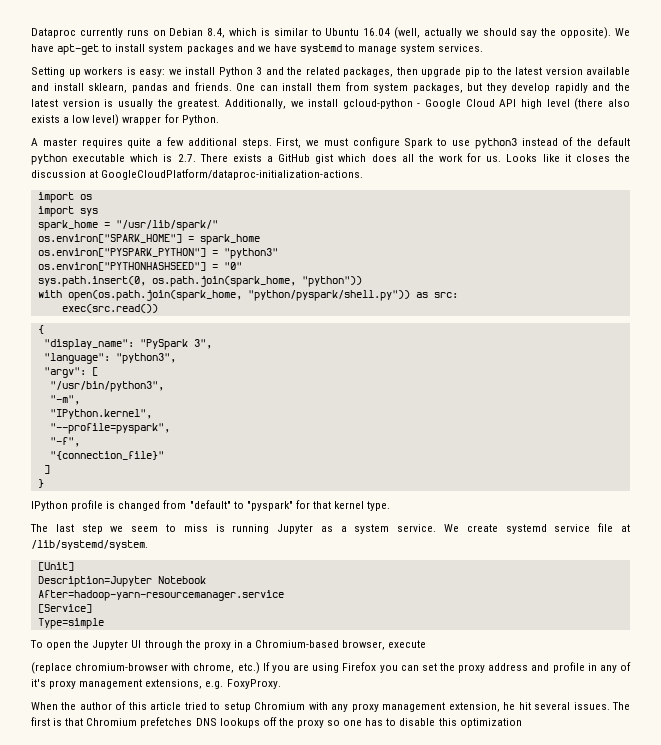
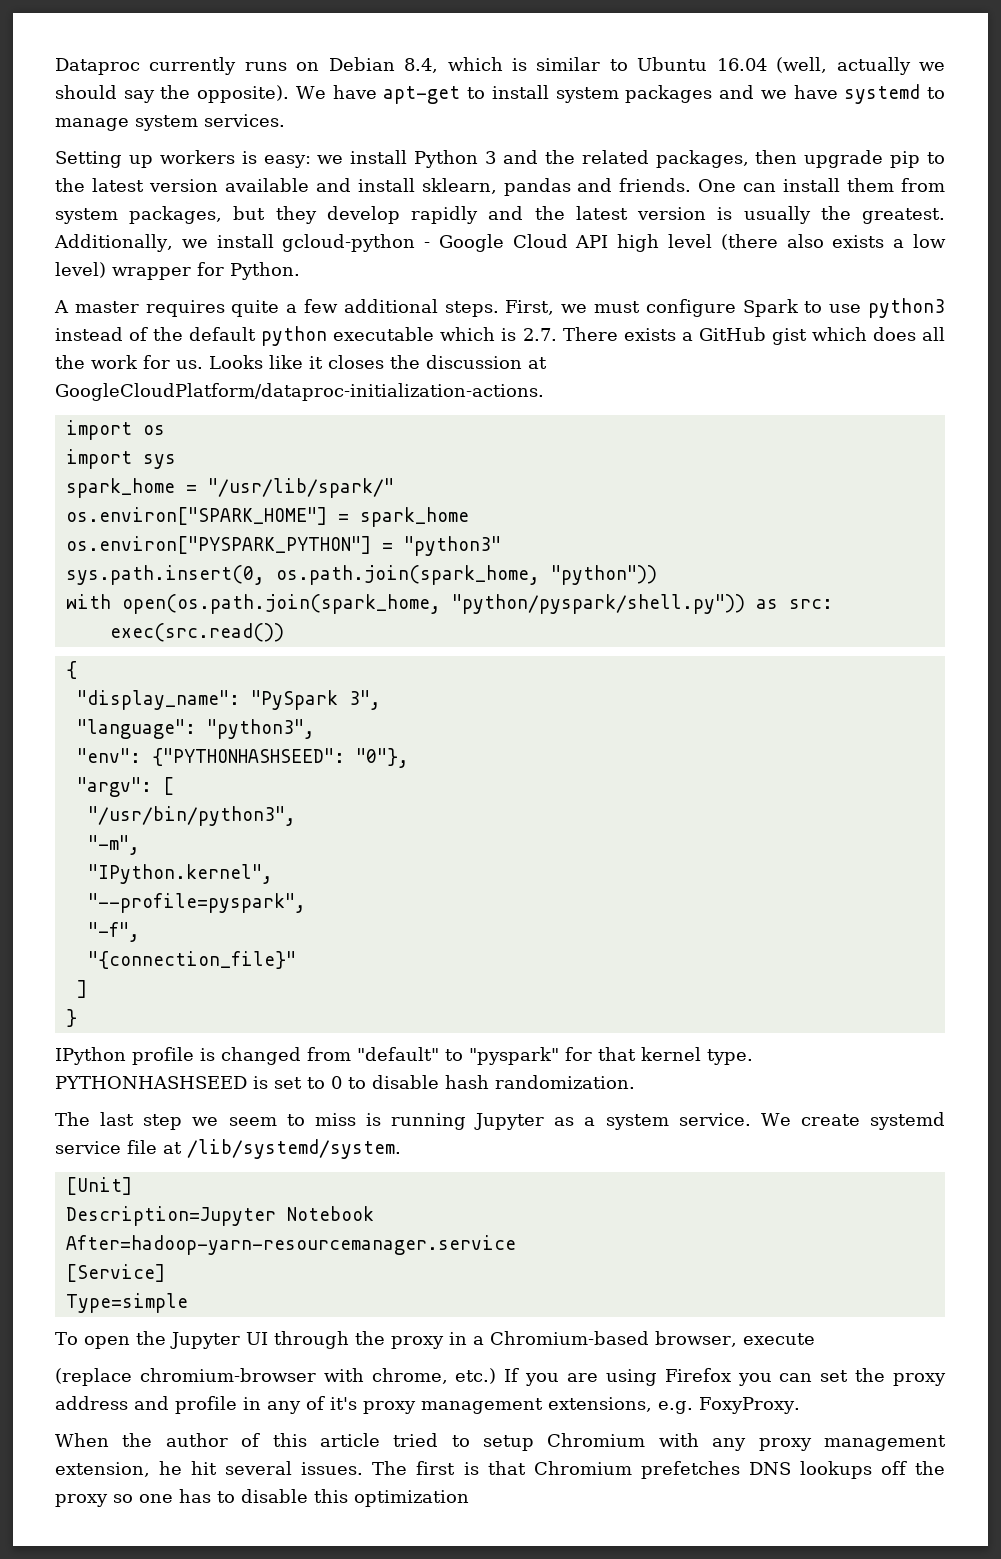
[37,262,242,271] // os.environ["PYTHONHASHSEED"] = "0" -> (501, 546) none
(176, 358) none -> [76,748,409,768] // "env": {"PYTHONHASHSEED": "0"},
(391, 506) none -> [55,1075,635,1089] PYTHONHASHSEED is set to 0 to disable hash randomization.

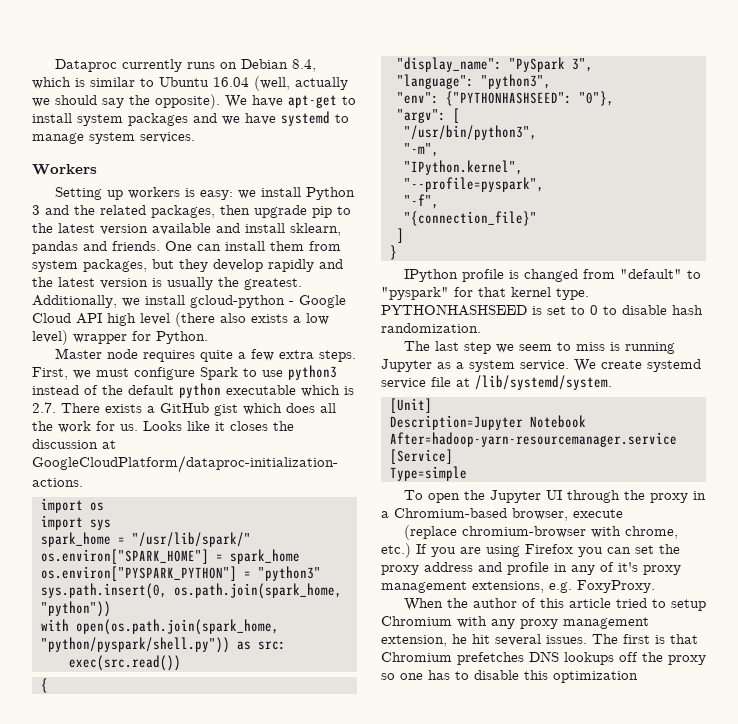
(285, 120) none -> [32,164,97,175] // Workers
[54,300,139,313] A master -> [54,348,138,359] Master node
[343,299,438,313] additional -> [278,350,314,359] extra

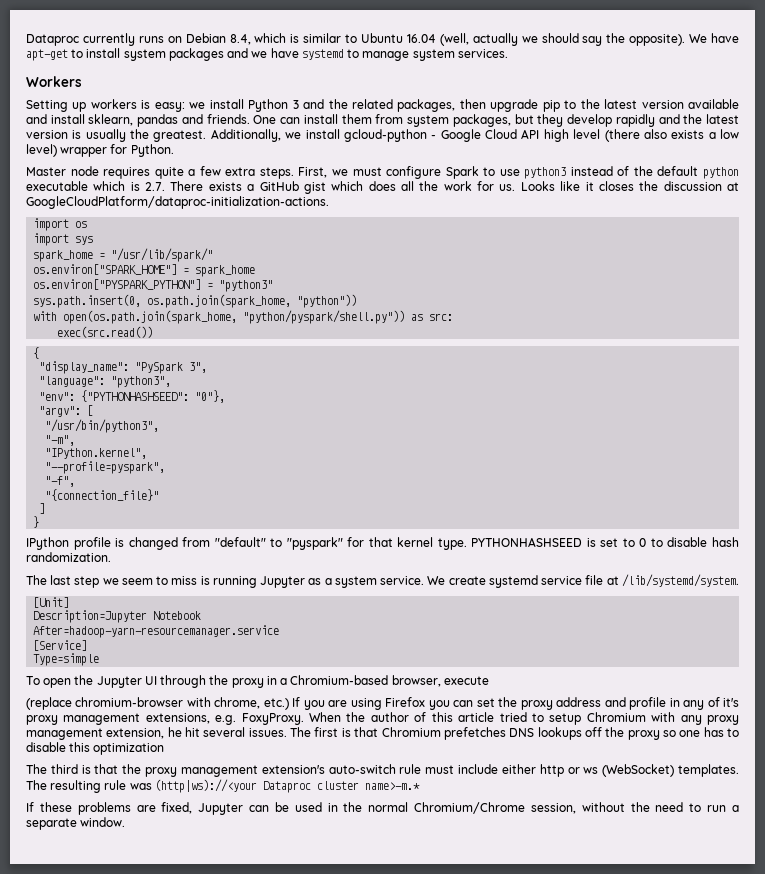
(655, 586) // -> (304, 719) none
(638, 677) none -> [26,764,740,777] [26,779,420,793] [26,802,740,815] [26,817,126,830] // The third is that the proxy management extension's auto-switch rule must include either http or ws (WebSocket) templates. The resulting rule was (http|ws)://<your Dataproc cluster name>-m.* // If these problems are fixed, Jupyter can be used in the normal Chromium/Chrome session, without the need to run a separate window.

